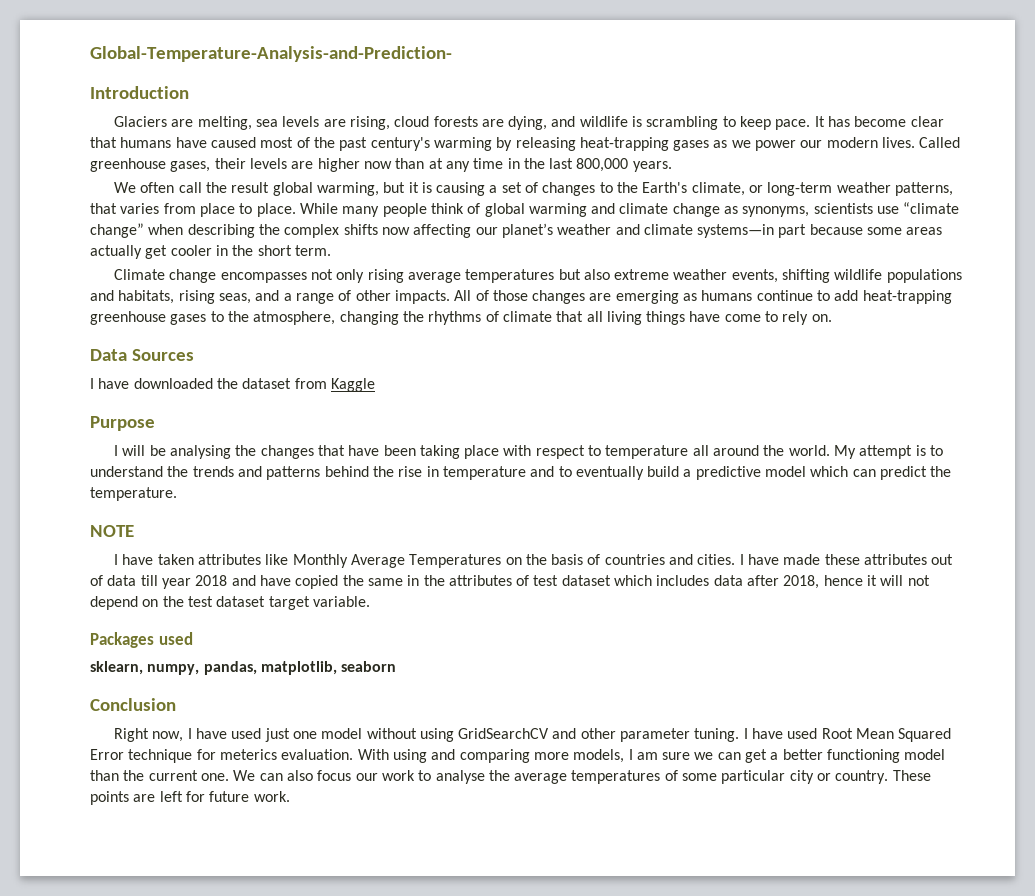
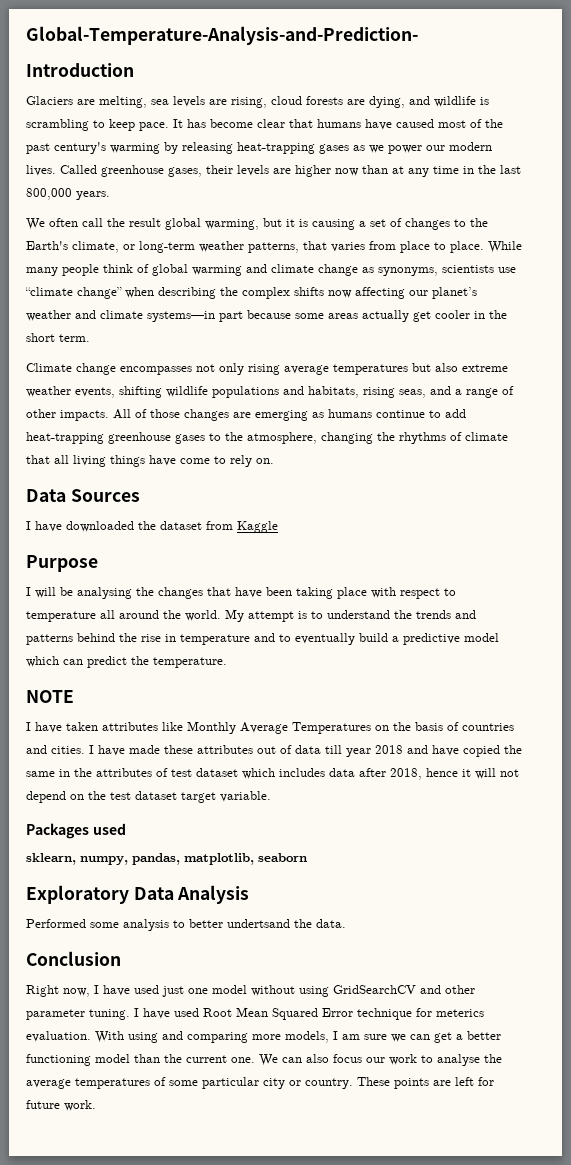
(397, 666) none -> [26,885,250,904] [26,919,346,931] // Exploratory Data Analysis // Performed some analysis to better undertsand the data.

